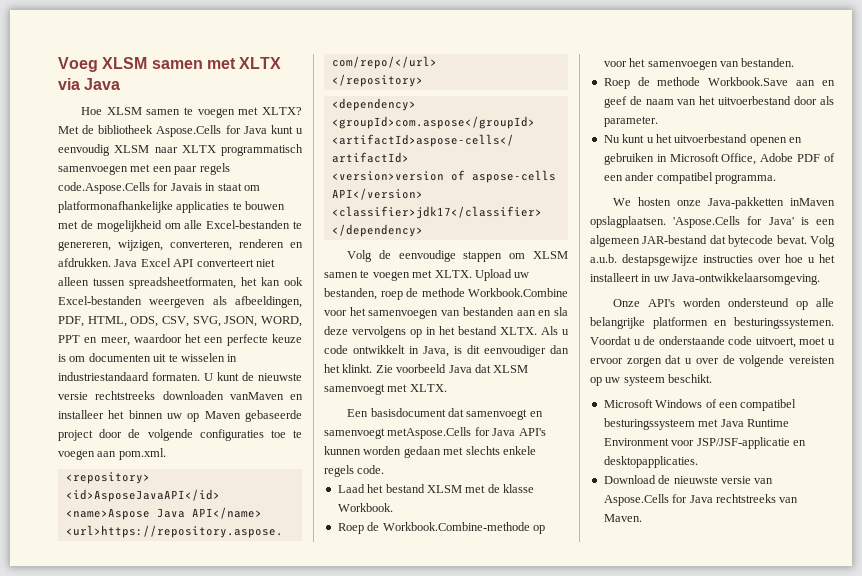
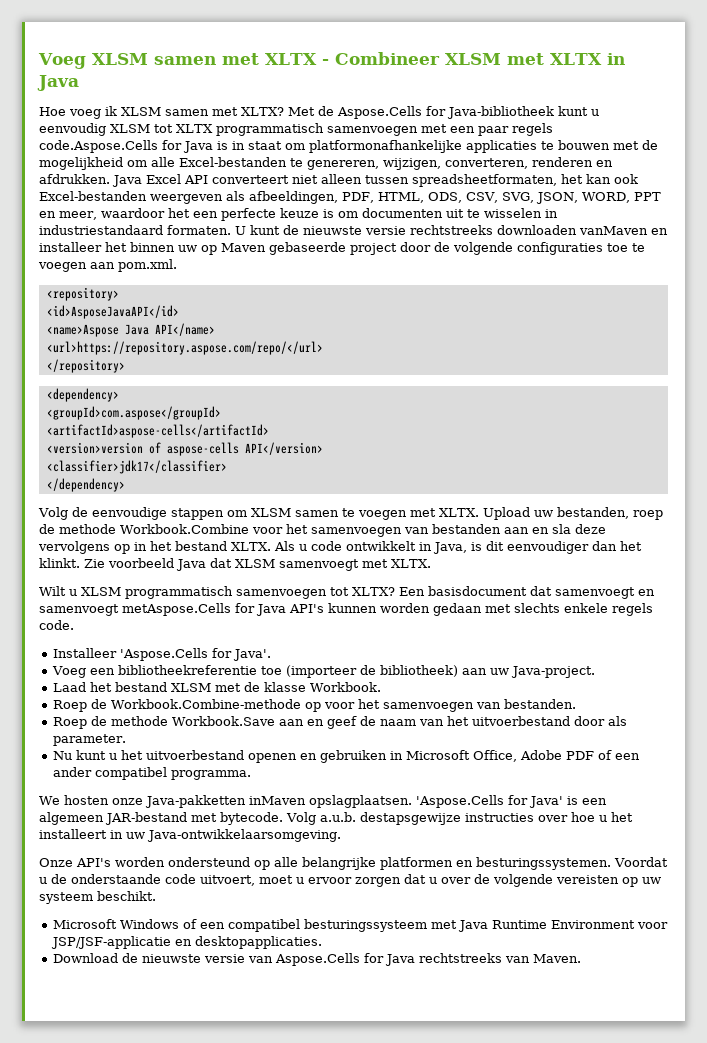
[58,78,121,90] [81,107,235,118] via Java // Hoe XLSM samen te voegen -> [321,52,625,65] [37,75,79,91] [39,106,209,119] - Combineer XLSM met XLTX in Java // Hoe voeg ik XLSM samen
[98,125,267,137] bibliotheek Aspose.Cells for Java -> [336,106,554,119] Aspose.Cells for Java-bibliotheek
[154,147,178,153] naar -> [154,124,173,133] tot
[170,183,202,191] Javais -> [183,141,228,153] Java is
(447, 388) none -> [39,586,395,599] Wilt u XLSM programmatisch samenvoegen tot XLTX?
(385, 469) none -> [52,648,271,661] [51,665,595,678] // Installeer 'Aspose.Cells for Java'. // Voeg een bibliotheekreferentie toe (importeer de bibliotheek) aan uw Java-project.
[709,235,807,247] dat bytecode bevat. -> [191,812,283,825] met bytecode.

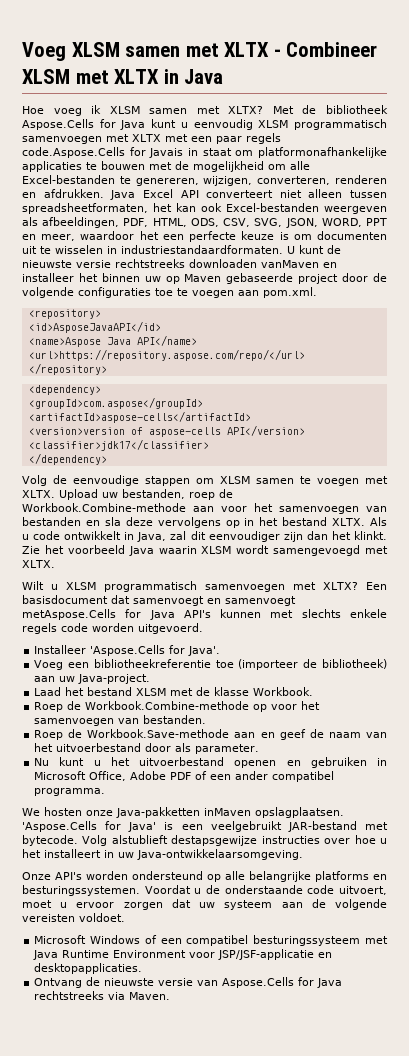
[336,106,554,119] Aspose.Cells for Java-bibliotheek -> [326,105,388,114] [22,119,146,130] bibliotheek Aspose.Cells for Java
[154,123,447,136] tot XLTX programmatisch samenvoegen met -> [294,119,388,130] [22,134,188,144] programmatisch samenvoegen met XLTX met
[183,141,228,153] Java is -> [149,148,184,158] Javais
[39,225,231,235] industriestandaard formaten. -> [121,245,283,254] industriestandaardformaten.
[59,524,249,534] methode Workbook.Combine -> [22,503,214,512] Workbook.Combine-methode aan
[504,527,529,534] aan -> (81, 521) none
[470,542,482,551] is -> [170,531,187,540] zal
(589, 547) none -> [283,532,303,542] zijn
(105, 563) none -> [44,545,64,554] het
[210,558,359,571] dat XLSM samenvoegt -> [158,545,361,556] waarin XLSM wordt samengevoegd
[330,587,349,596] tot -> [293,582,317,590] met
[380,603,482,616] worden gedaan -> (262, 613) none
[39,620,74,630] code. -> [61,623,203,634] code worden uitgevoerd.
[110,716,275,726] methode Workbook.Save -> [87,729,230,738] Workbook.Save-methode
[39,812,104,825] algemeen -> [210,821,282,832] veelgebruikt
[319,812,356,822] a.u.b. -> [111,835,168,844] alstublieft
[380,857,453,870] platformen -> [315,871,369,882] platforms
[429,874,661,887] [39,891,156,904] u over de volgende vereisten op uw systeem beschikt. -> [199,899,387,910] [22,913,125,922] uw systeem aan de volgende vereisten voldoet.
[52,953,118,963] Download -> [34,978,83,988] Ontvang
[504,956,530,963] van -> [108,992,126,1000] via

